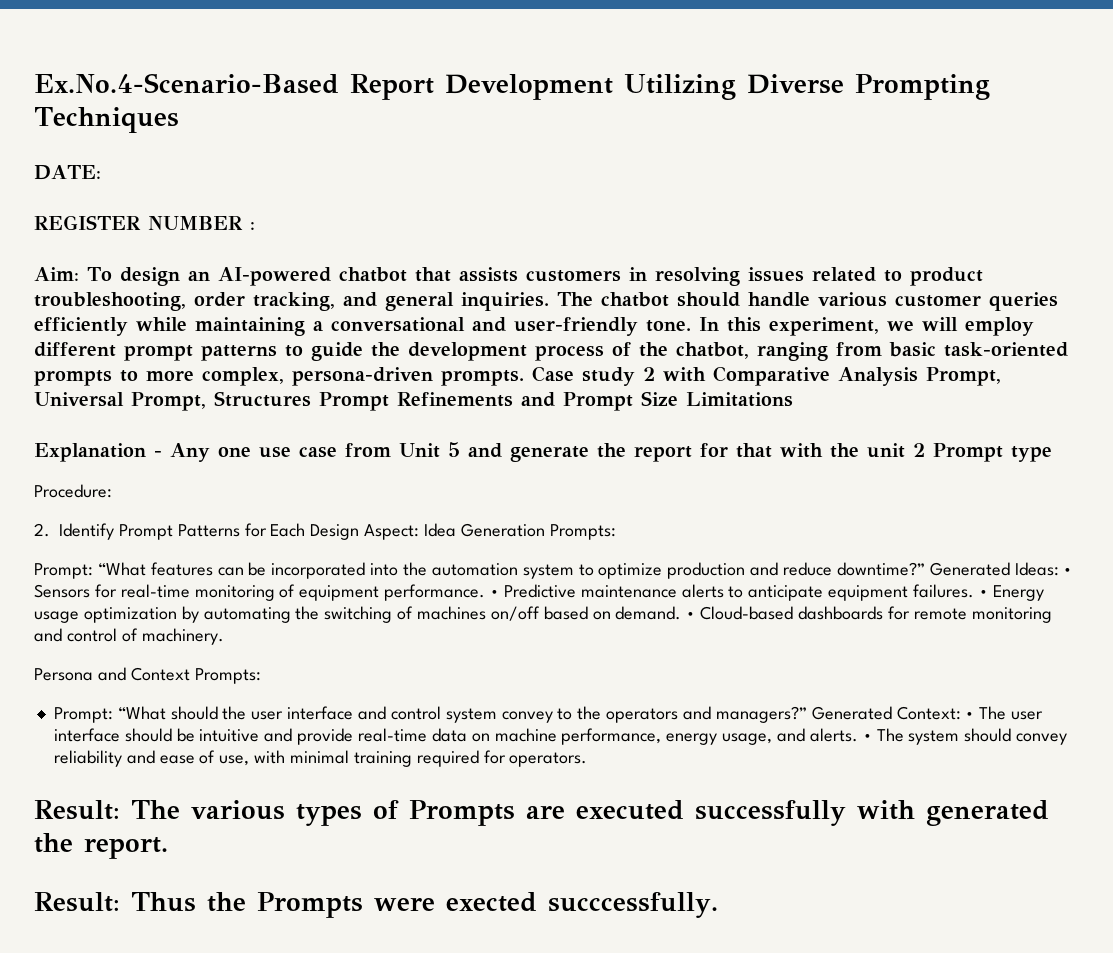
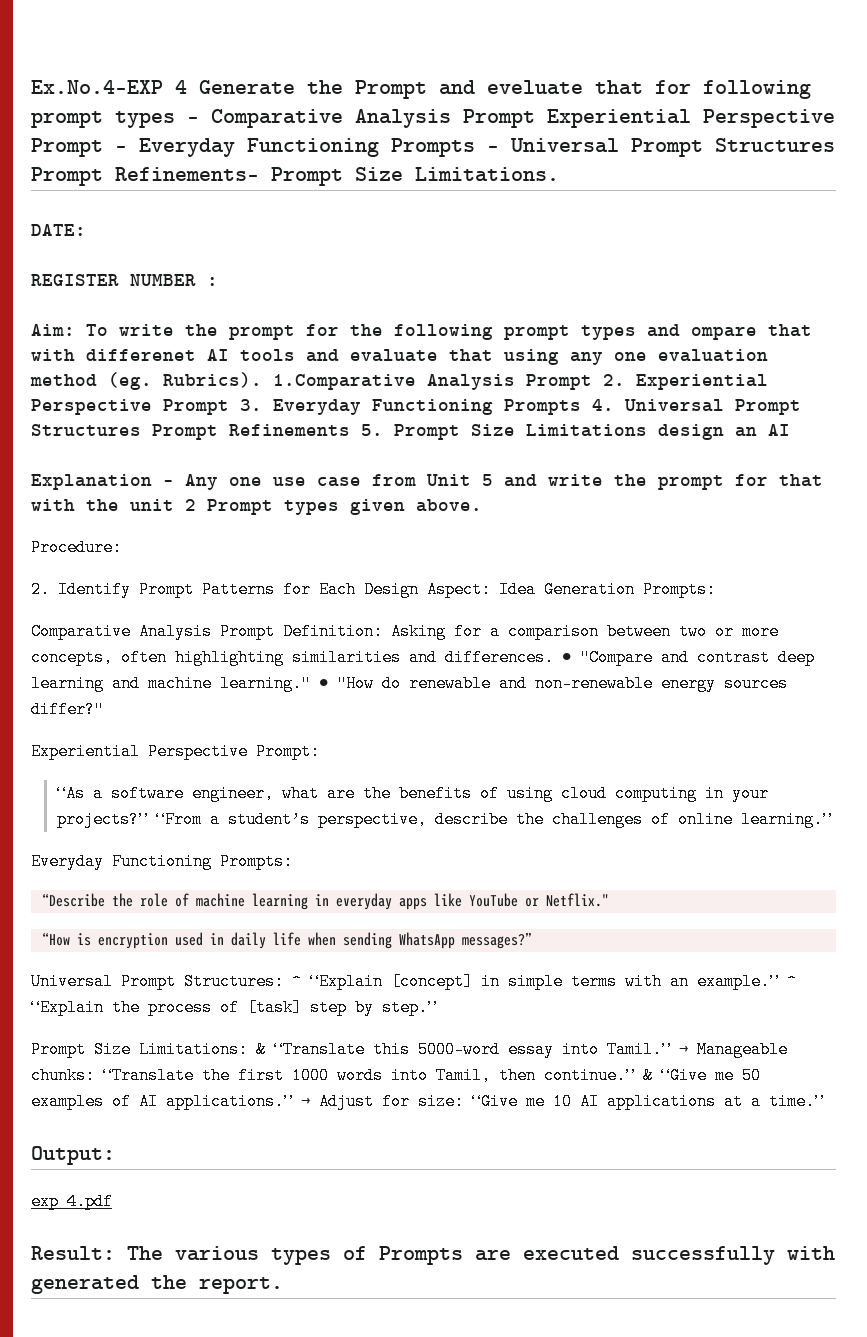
[34,73,990,100] [34,107,179,133] Ex.No.4-Scenario-Based Report Development Utilizing Diverse Prompting Techniques -> [31,80,811,99] [31,109,835,128] [31,138,835,157] [31,167,559,186] Ex.No.4-EXP 4 Generate the Prompt and eveluate that for following prompt types - Comparative Analysis Prompt Experiential Perspective Prompt - Everyday Functioning Prompts - Universal Prompt Structures Prompt Refinements- Prompt Size Limitations.
[119,267,983,286] [34,292,1058,311] [34,317,1034,336] [34,342,1068,361] [34,366,1001,386] [34,392,206,411] design an AI-powered chatbot that assists customers in resolving issues related to product troubleshooting, order tracking, and general inquiries. The chatbot should handle various customer queries efficiently while maintaining a conversational and user-friendly tone. In this experiment, we will employ different prompt patterns to guide the development process of the chatbot, ranging from basic task-oriented prompts to more complex, persona-driven prompts. Case study 2 with Comparative Analysis Prompt, Universal Prompt, -> [119,324,812,340] [31,349,768,365] [30,372,768,390] [31,399,801,415] write the prompt for the following prompt types and ompare that with differenet AI tools and evaluate that using any one evaluation method (eg. Rubrics). 1.Comparative Analysis Prompt 2. Experiential Perspective Prompt 3. Everyday Functioning Prompts 4. Universal Prompt
[521,392,555,407] and -> [361,424,383,436] 5.
(793, 399) none -> [658,424,790,440] design an AI
[510,443,692,462] generate the report -> [548,474,724,490] write the prompt
[1011,446,1052,462] type -> [284,499,482,515] types given above.
[34,562,1073,579] [34,584,1044,601] [34,606,1052,623] [34,628,224,645] [34,667,261,684] [53,706,1044,723] [53,728,1068,745] [53,750,588,767] Prompt: “What features can be incorporated into the automation system to optimize production and reduce downtime?” Generated Ideas: • Sensors for real-time monitoring of equipment performance. • Predictive maintenance alerts to anticipate equipment failures. • Energy usage optimization by automating the switching of machines on/off based on demand. • Cloud-based dashboards for remote monitoring and control of machinery. // Persona and Context Prompts: // Prompt: “What should the user interface and control system convey to the operators and managers?” Generated Context: • The user interface should be intuitive and provide real-time data on machine performance, energy usage, and alerts. • The system should convey reliability and ease of use, with minimal training required for operators. -> [31,623,779,640] [31,649,815,666] [31,675,788,692] [31,701,104,718] [31,743,320,760] [56,785,769,802] [56,811,831,828] [31,853,293,870] [41,893,609,910] [41,932,532,949] [31,973,797,990] [31,999,436,1016] [31,1041,788,1058] [31,1067,761,1084] [31,1093,823,1110] [31,1146,115,1165] [31,1193,113,1210] Comparative Analysis Prompt Definition: Asking for a comparison between two or more concepts, often highlighting similarities and differences. • "Compare and contrast deep learning and machine learning." • "How do renewable and non-renewable energy sources differ?" // Experiential Perspective Prompt: // “As a software engineer, what are the benefits of using cloud computing in your projects?” “From a student’s perspective, describe the challenges of online learning.” // Everyday Functioning Prompts: // “Describe the role of machine learning in everyday apps like YouTube or Netflix." // “How is encryption used in daily life when sending WhatsApp messages?” // Universal Prompt Structures: ^ “Explain [concept] in simple terms with an example.” ^ “Explain the process of [task] step by step.” // Prompt Size Limitations: & “Translate this 5000-word essay into Tamil.” → Manageable chunks: “Translate the first 1000 words into Tamil, then continue.” & “Give me 50 examples of AI applications.” → Adjust for size: “Give me 10 AI applications at a time.” // Output: // exp 4.pdf
[34,892,718,918] // Result: Thus the Prompts were exected succcessfully. -> (283, 1285) none

